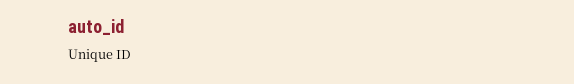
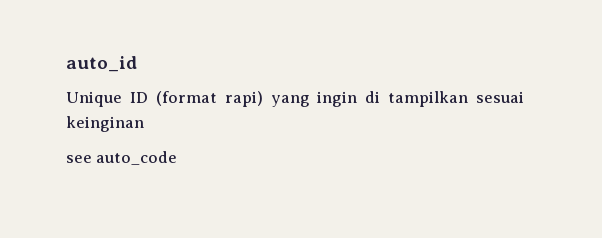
(132, 54) none -> [155,91,524,107] [66,116,144,132] [66,151,178,165] (format rapi) yang ingin di tampilkan sesuai keinginan // see auto_code

